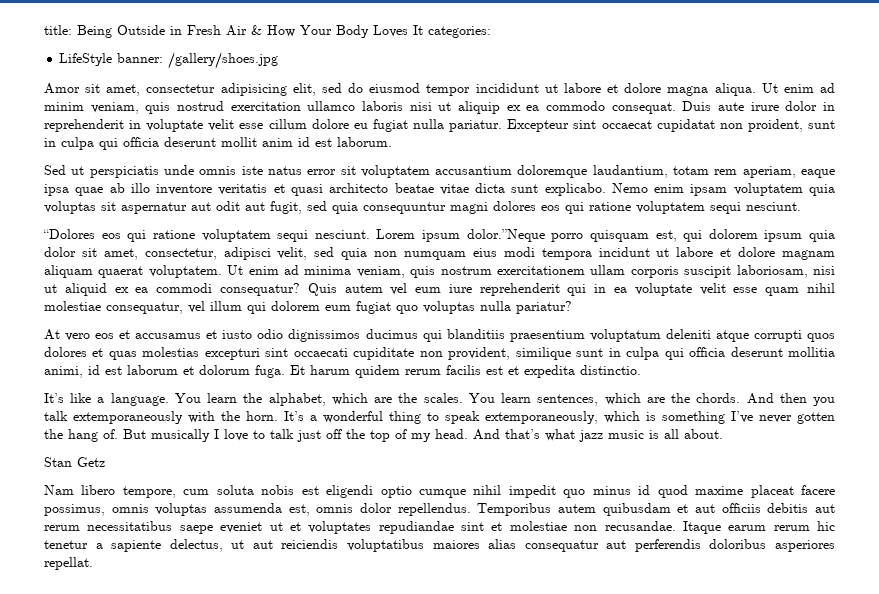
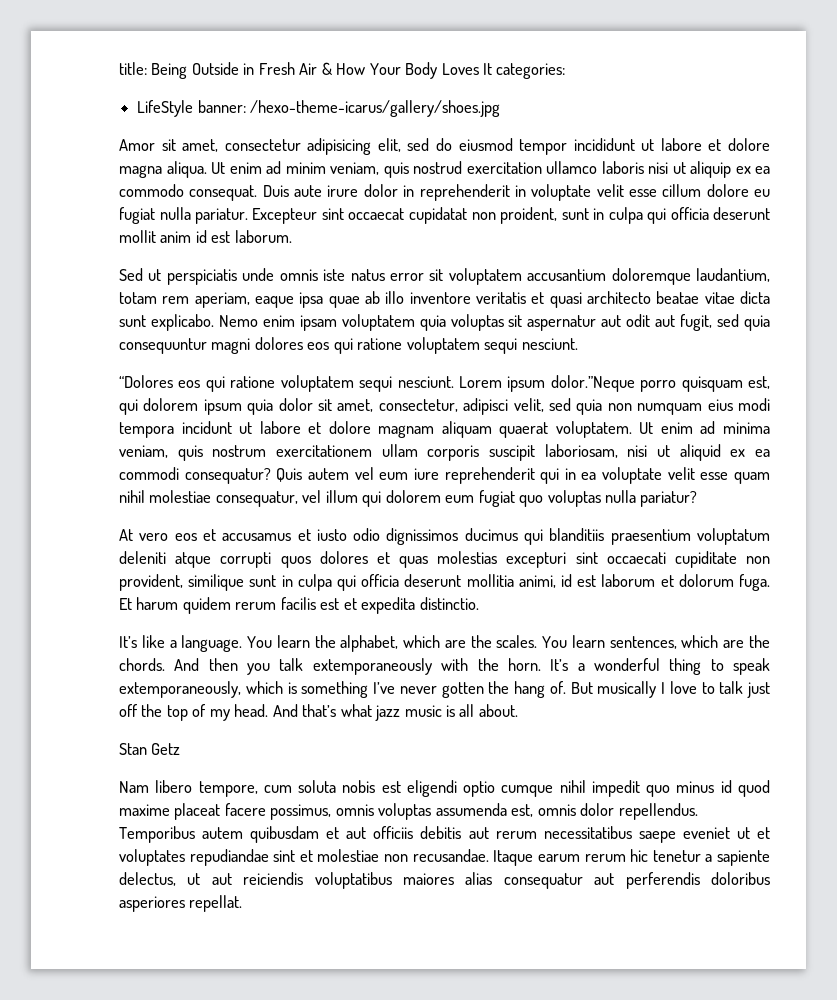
[168,52,279,69] /gallery/shoes.jpg -> [250,100,501,117] /hexo-theme-icarus/gallery/shoes.jpg

